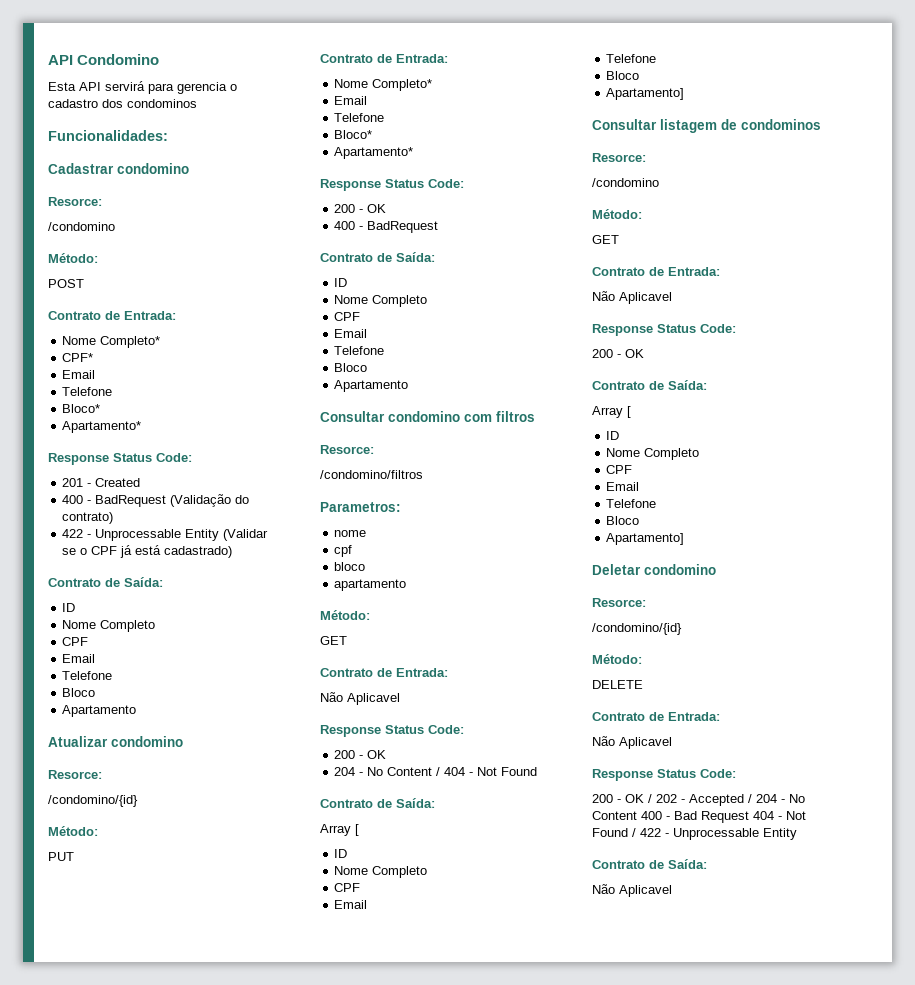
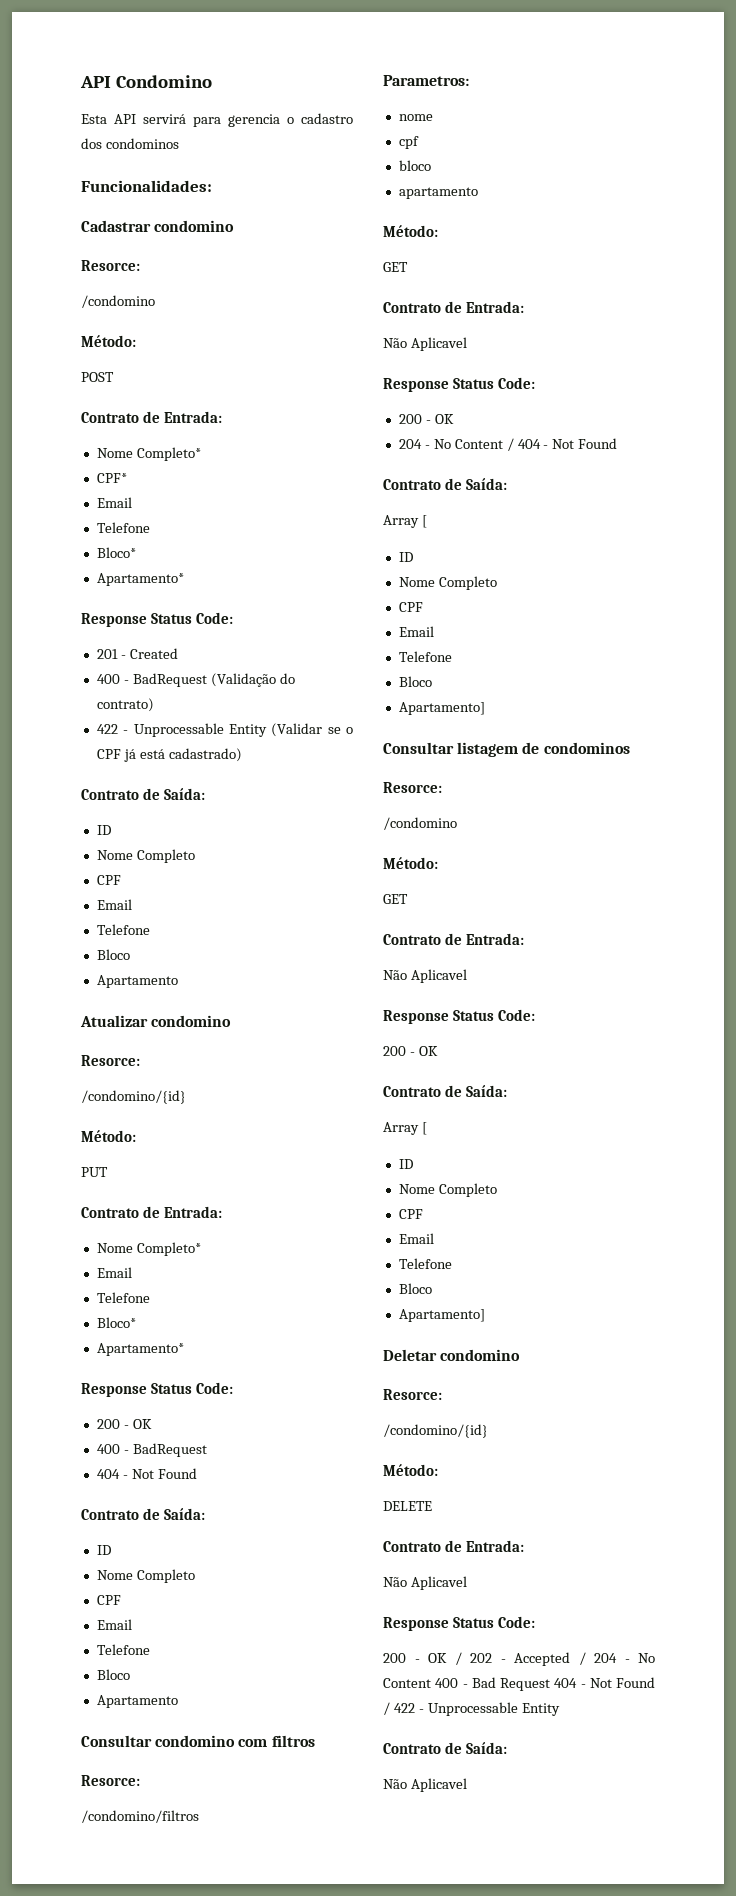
(439, 227) none -> [96,1468,197,1479] // 404 - Not Found

